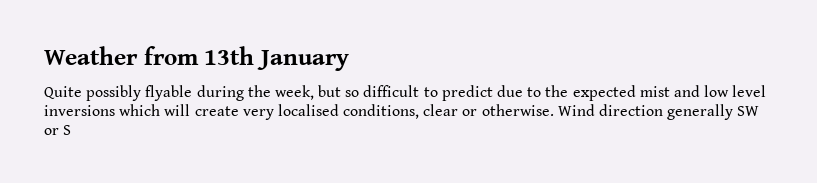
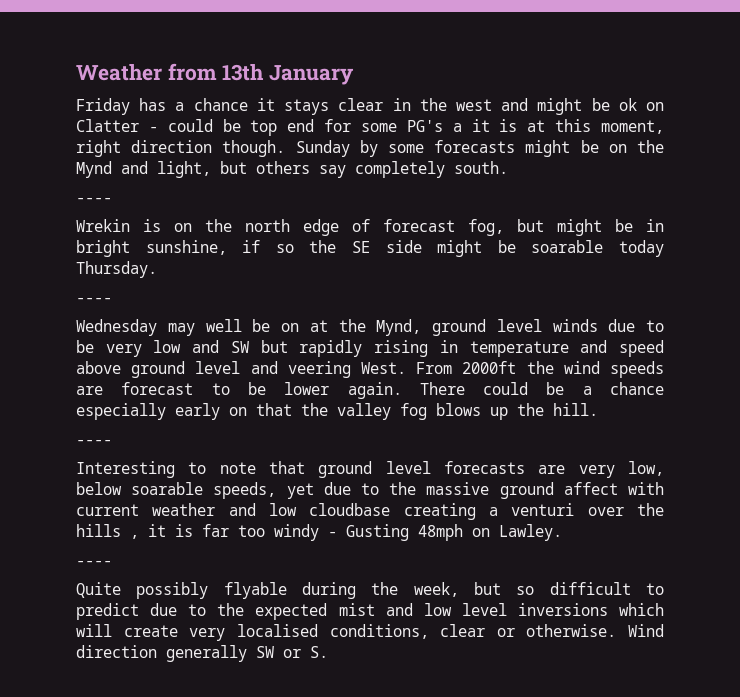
(349, 60) none -> [76,98,664,115] [76,119,664,136] [76,140,664,157] [76,161,508,178] [76,198,112,203] [76,219,664,236] [76,240,665,257] [76,261,157,278] [76,298,112,303] [76,319,664,336] [76,340,664,357] [76,361,664,378] [76,382,664,399] [76,403,598,420] [76,440,112,445] [76,461,664,478] [76,482,664,499] [76,503,664,520] [76,524,562,541] [76,561,112,566] // Friday has a chance it stays clear in the west and might be ok on Clatter - could be top end for some PG's a it is at this moment, right direction though. Sunday by some forecasts might be on the Mynd and light, but others say completely south. // ---- // Wrekin is on the north edge of forecast fog, but might be in bright sunshine, if so the SE side might be soarable today Thursday. // ---- // Wednesday may well be on at the Mynd, ground level winds due to be very low and SW but rapidly rising in temperature and speed above ground level and veering West. From 2000ft the wind speeds are forecast to be lower again. There could be a chance especially early on that the valley fog blows up the hill. // ---- // Interesting to note that ground level forecasts are very low, below soarable speeds, yet due to the massive ground affect with current weather and low cloudbase creating a venturi over the hills , it is far too windy - Gusting 48mph on Lawley. // ----
[63,125,72,135] S -> [310,646,328,658] S.

